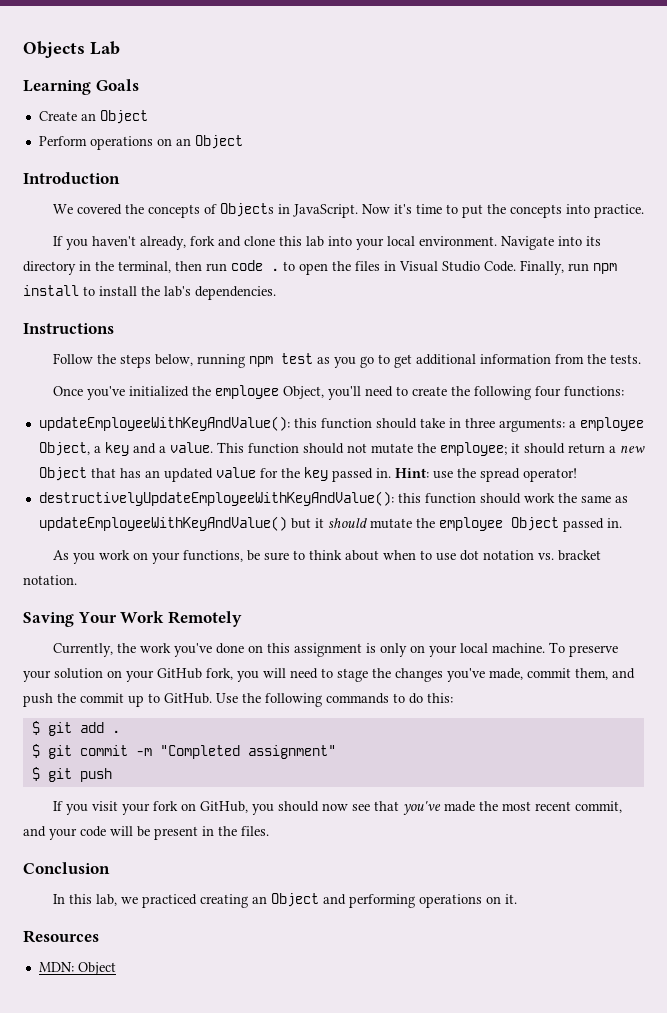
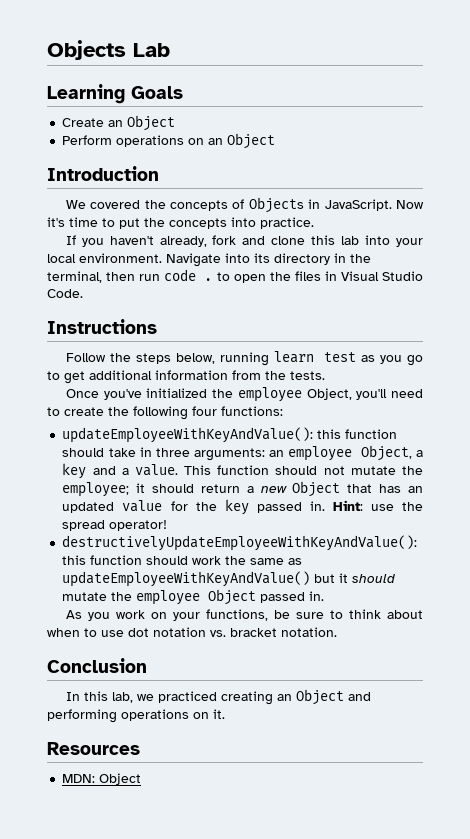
[520,260,617,275] [23,285,276,300] Finally, run npm install to install the lab's dependencies. -> (83, 293) none
[248,356,273,367] npm -> [273,351,314,363] learn
[568,421,576,428] a -> [269,450,285,457] an
[23,611,242,627] [52,642,618,657] [23,668,635,682] [23,693,453,707] [31,721,120,736] [31,744,336,759] [31,767,112,782] [52,801,622,815] [23,826,269,840] // Saving Your Work Remotely // Currently, the work you've done on this assignment is only on your local machine. To preserve your solution on your GitHub fork, you will need to stage the changes you've made, commit them, and push the commit up to GitHub. Use the following commands to do this: // $ git add . // $ git commit -m "Completed assignment" // $ git push // If you visit your fork on GitHub, you should now see that you've made the most recent commit, and your code will be present in the files. -> (337, 632) none

